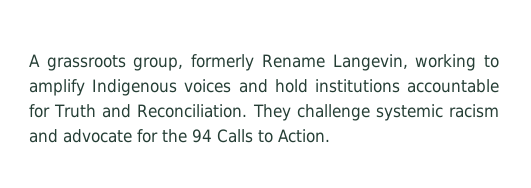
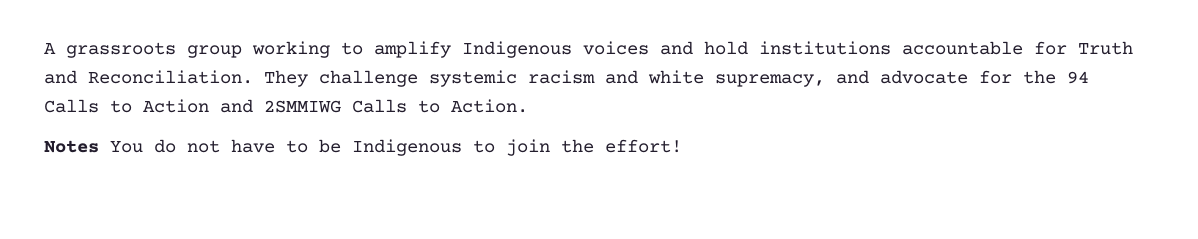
[133,54,408,71] group, formerly Rename Langevin, -> [187,45,242,58] group
(58, 136) none -> [648,70,869,87] white supremacy, and
[278,129,330,143] Action. -> [143,99,528,113] [44,139,682,156] Action and 2SMMIWG Calls to Action. // Notes You do not have to be Indigenous to join the effort!

